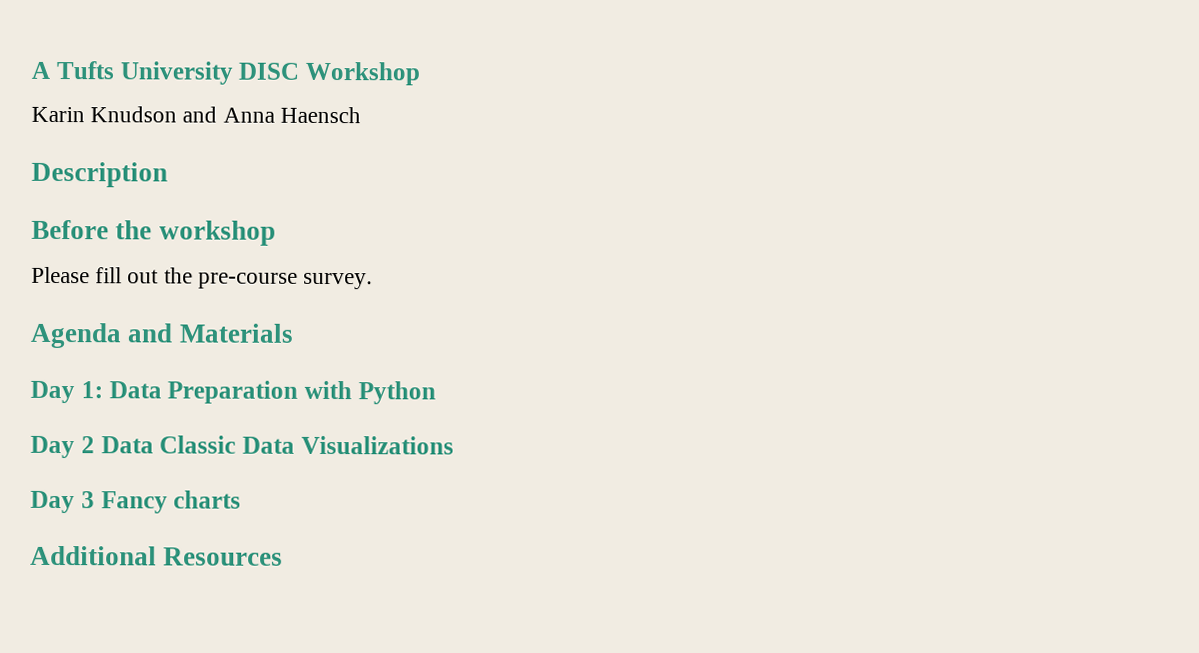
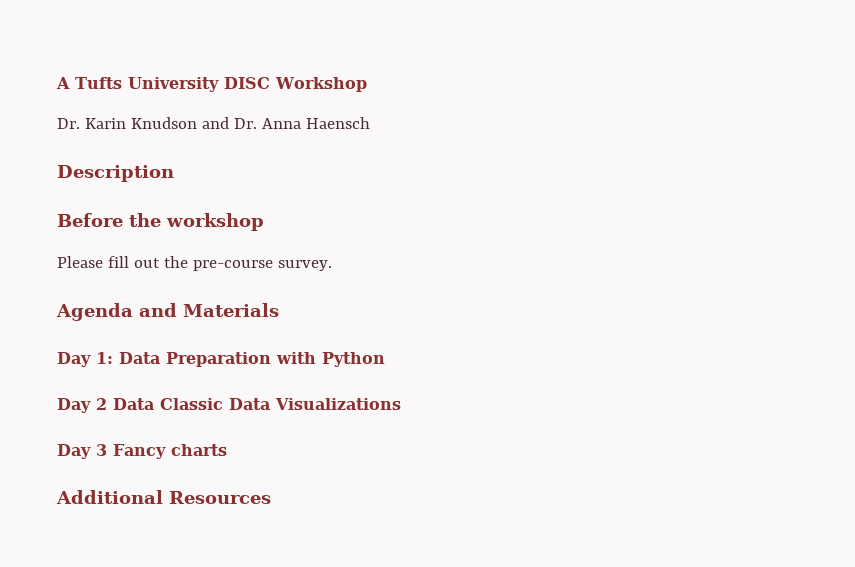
(420, 73) none -> [57,118,80,129] Dr.
(218, 114) none -> [233,118,257,129] Dr.

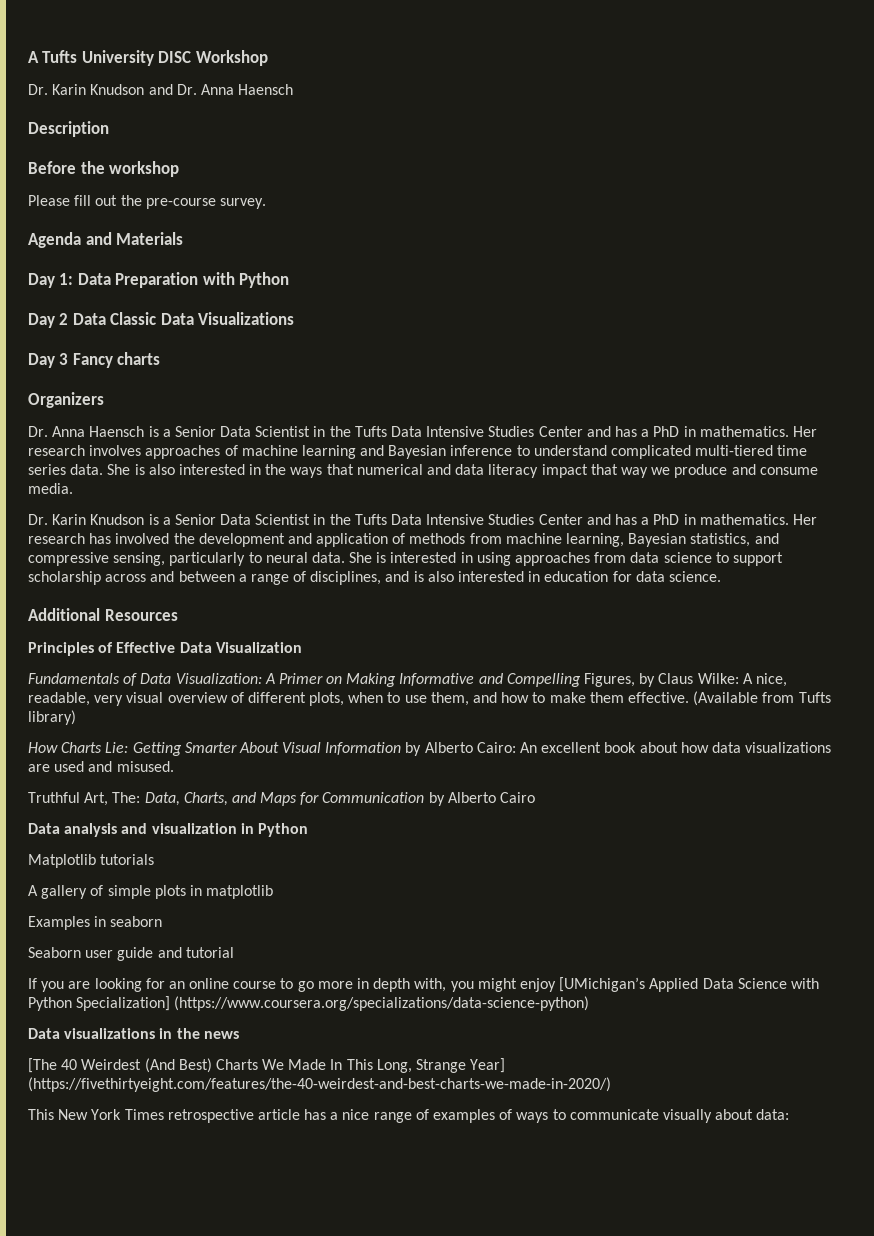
[56,490,271,504] Additional Resources -> [28,392,104,408] [28,426,817,437] [28,445,808,459] [28,464,818,478] [28,483,73,494] [28,514,817,525] [28,533,779,547] [28,552,783,566] [28,571,721,585] [28,608,178,621] [28,642,302,656] [28,673,787,687] [28,691,831,706] [28,710,76,725] [28,742,832,756] [28,761,174,772] [28,792,536,806] [28,823,308,837] [28,854,155,868] [28,885,274,899] [28,916,163,930] [28,947,234,961] [28,977,819,992] [28,996,590,1011] [28,1028,239,1039] [28,1058,506,1073] [28,1077,611,1092] [28,1109,790,1123] Organizers // Dr. Anna Haensch is a Senior Data Scientist in the Tufts Data Intensive Studies Center and has a PhD in mathematics. Her research involves approaches of machine learning and Bayesian inference to understand complicated multi-tiered time series data. She is also interested in the ways that numerical and data literacy impact that way we produce and consume media. // Dr. Karin Knudson is a Senior Data Scientist in the Tufts Data Intensive Studies Center and has a PhD in mathematics. Her research has involved the development and application of methods from machine learning, Bayesian statistics, and compressive sensing, particularly to neural data. She is interested in using approaches from data science to support scholarship across and between a range of disciplines, and is also interested in education for data science. // Additional Resources // Principles of Effective Data Visualization // Fundamentals of Data Visualization: A Primer on Making Informative and Compelling Figures, by Claus Wilke: A nice, readable, very visual overview of different plots, when to use them, and how to make them effective. (Available from Tufts library) // How Charts Lie: Getting Smarter About Visual Information by Alberto Cairo: An excellent book about how data visualizations are used and misused. // Truthful Art, The: Data, Charts, and Maps for Communication by Alberto Cairo // Data analysis and visualization in Python // Matplotlib tutorials // A gallery of simple plots in matplotlib // Examples in seaborn // Seaborn user guide and tutorial // If you are looking for an online course to go more in depth with, you might enjoy [UMichigan’s Applied Data Science with Python Specialization] (https://www.coursera.org/specializations/data-science-python) // Data visualizations in the news // [The 40 Weirdest (And Best) Charts We Made In This Long, Strange Year] (https://fivethirtyeight.com/features/the-40-weirdest-and-best-charts-we-made-in-2020/) // This New York Times retrospective article has a nice range of examples of ways to communicate visually about data:

